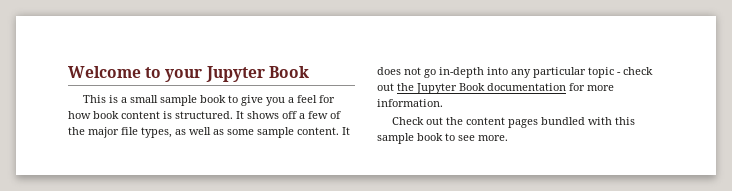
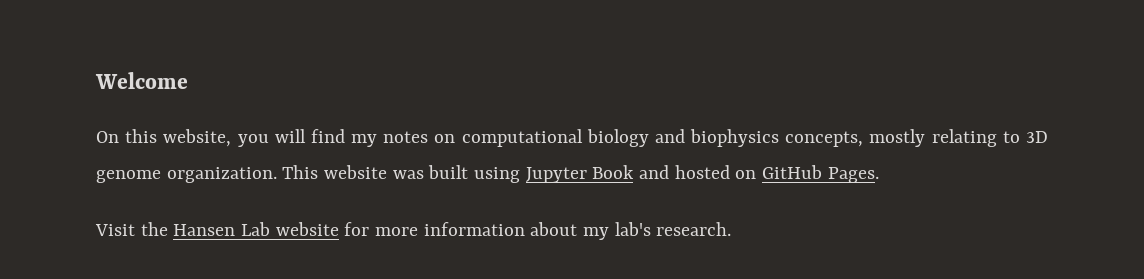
[145,66,309,82] [82,95,335,106] [68,111,341,119] [68,127,350,138] [377,67,653,78] [377,83,614,94] [377,99,443,107] [391,117,635,128] [377,133,508,144] to your Jupyter Book // This is a small sample book to give you a feel for how book content is structured. It shows off a few of the major file types, as well as some sample content. It does not go in-depth into any particular topic - check out the Jupyter Book documentation for more information. // Check out the content pages bundled with this sample book to see more. -> [96,129,1048,147] [96,165,879,183] [95,222,732,240] // On this website, you will find my notes on computational biology and biophysics concepts, mostly relating to 3D genome organization. This website was built using Jupyter Book and hosted on GitHub Pages. // Visit the Hansen Lab website for more information about my lab's research.

